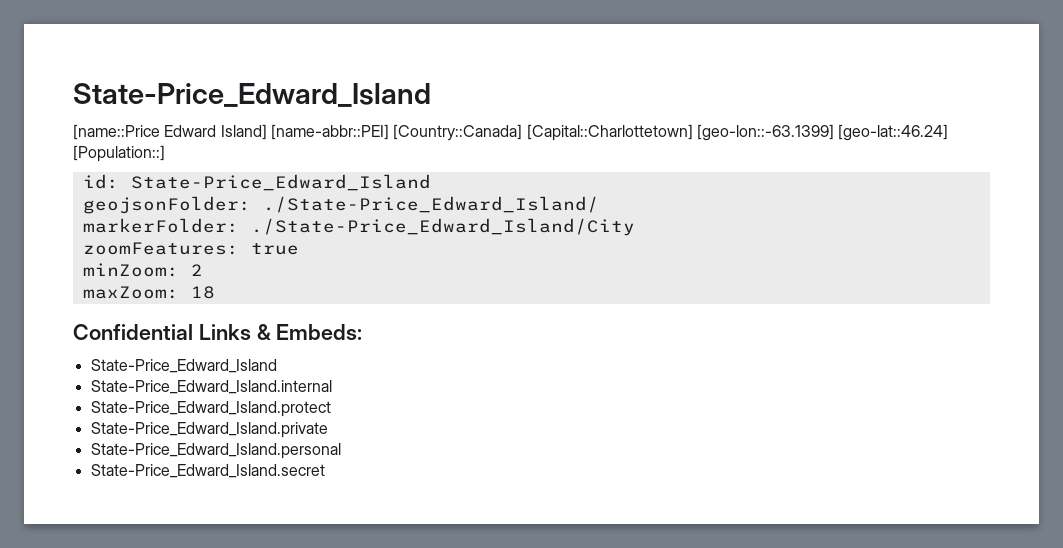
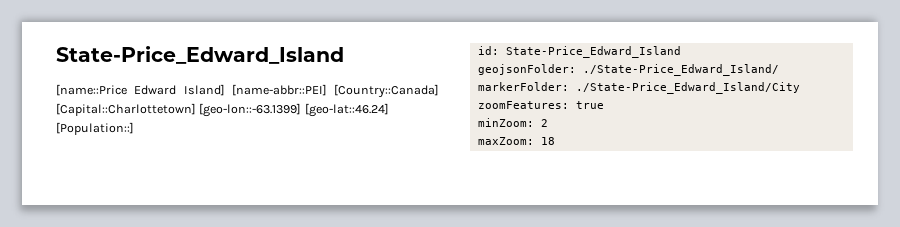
[73,324,363,340] [90,359,277,373] [90,380,332,394] [90,401,331,417] [90,422,328,438] [90,443,341,459] [90,464,325,478] // Confidential Links & Embeds: // State-Price_Edward_Island // State-Price_Edward_Island.internal // State-Price_Edward_Island.protect // State-Price_Edward_Island.private // State-Price_Edward_Island.personal // State-Price_Edward_Island.secret -> (555, 141) none

